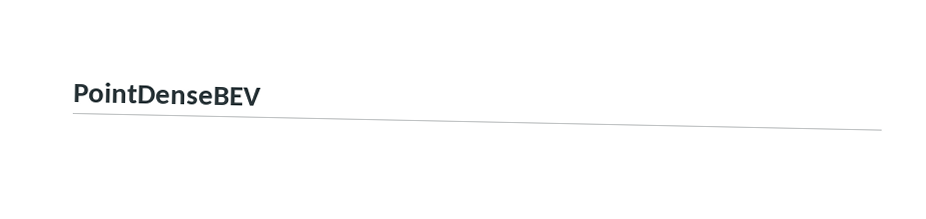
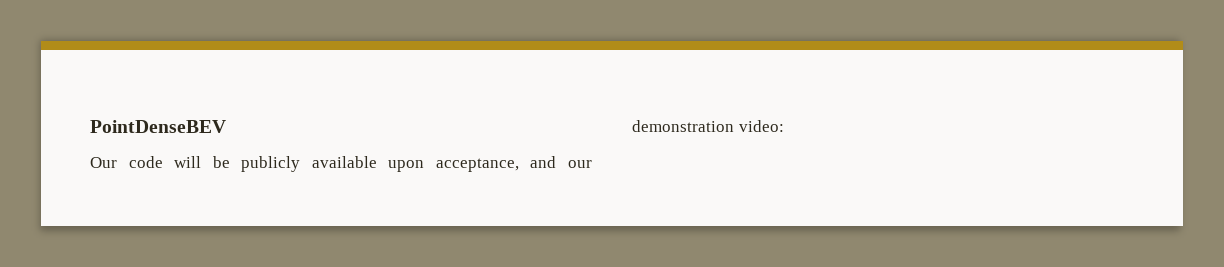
(262, 93) none -> [90,156,592,172] [632,120,784,132] // Our code will be publicly available upon acceptance, and our demonstration video:

